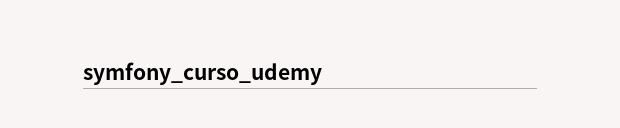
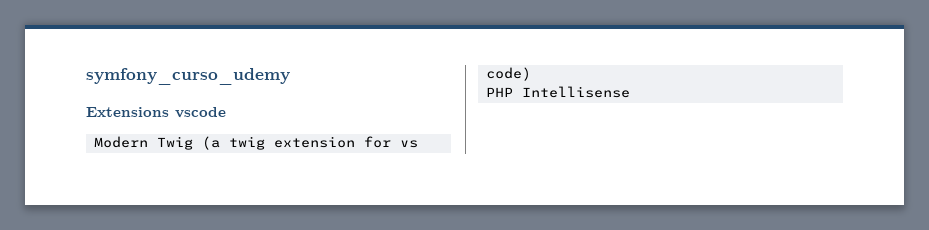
(322, 73) none -> [86,107,226,118] [93,136,418,150] [485,67,531,81] [485,86,630,98] // Extensions vscode // Modern Twig (a twig extension for vs code) // PHP Intellisense

